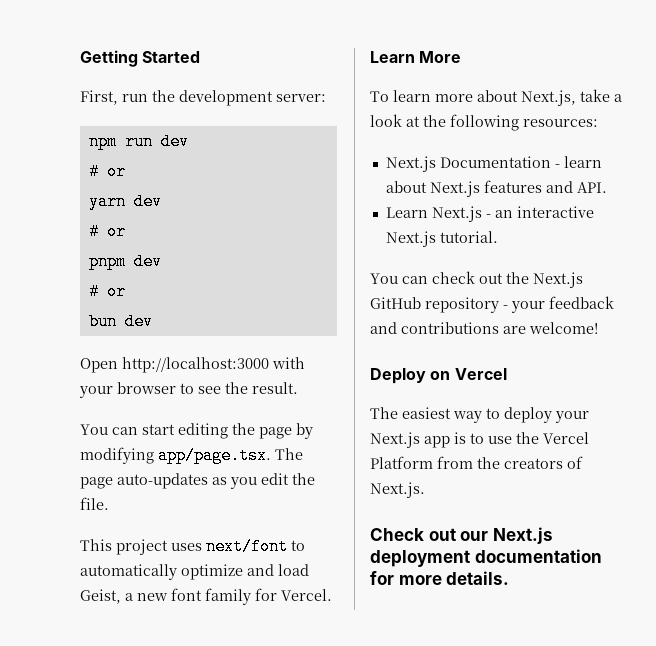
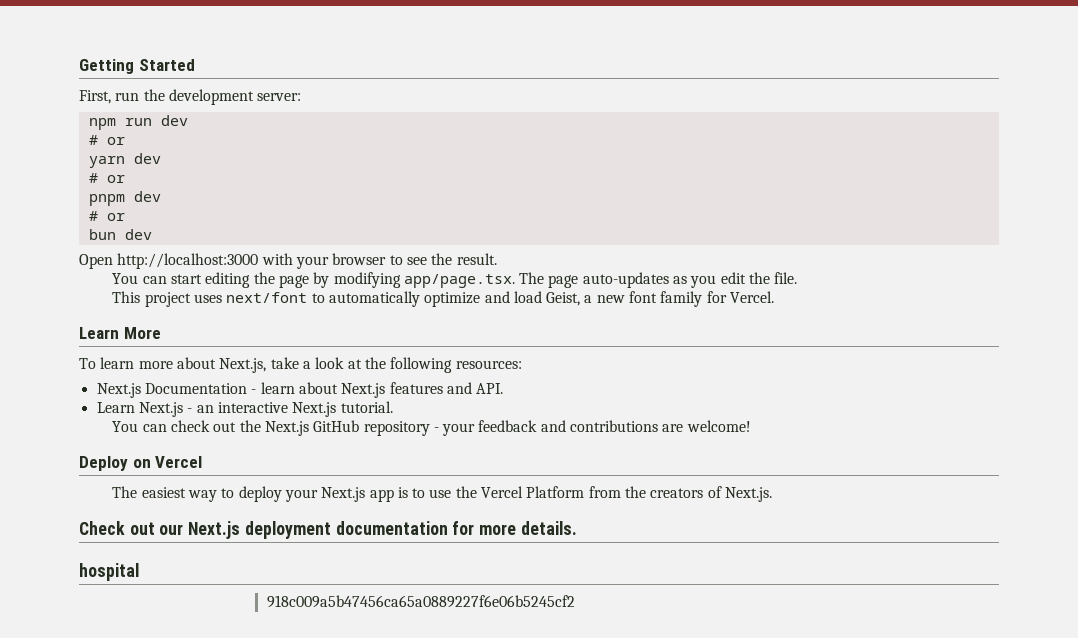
(510, 578) none -> [79,563,139,581] [266,595,575,608] // hospital // 918c009a5b47456ca65a0889227f6e06b5245cf2

